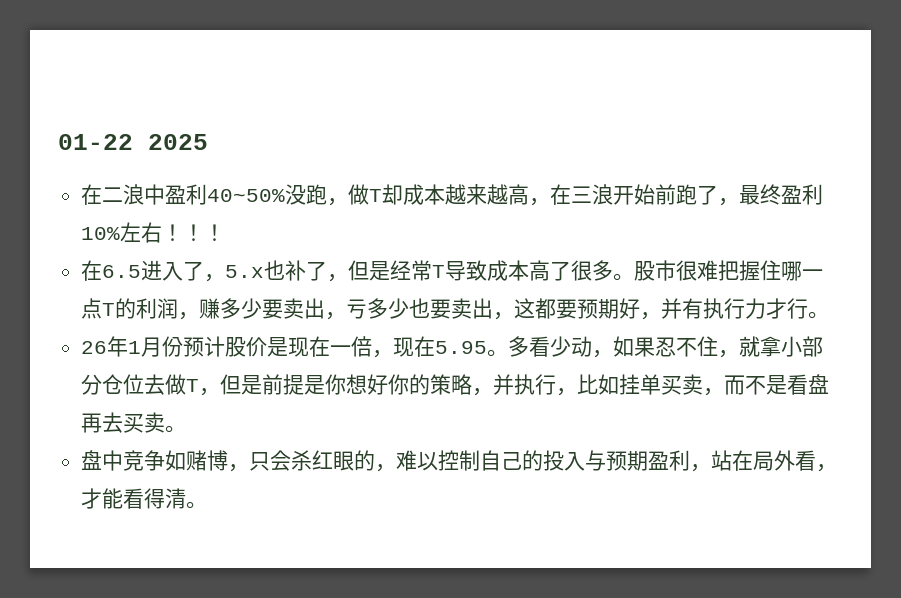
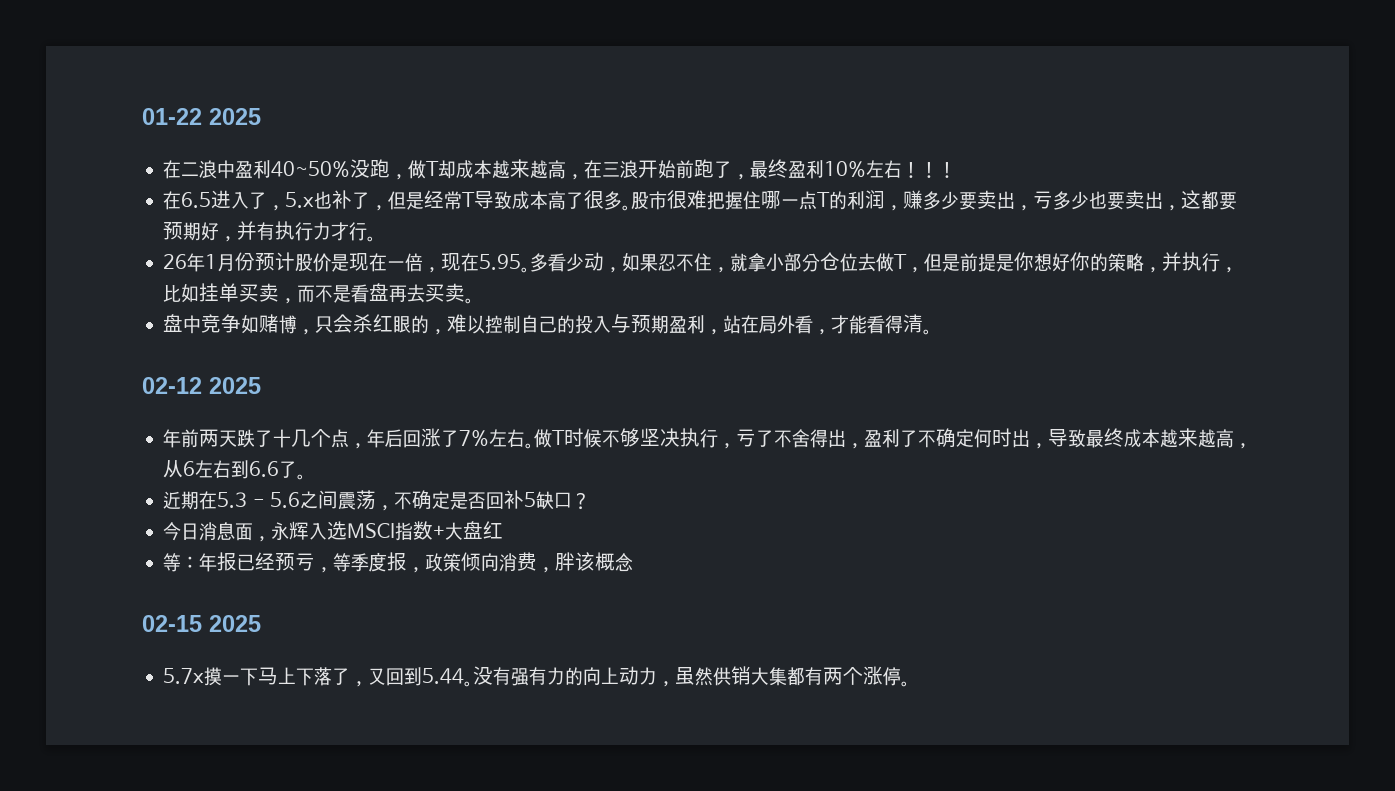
(208, 505) none -> [142,377,261,394] [163,428,1253,449] [163,460,307,480] [163,490,590,511] [163,521,504,542] [163,552,634,573] [142,615,261,632] [163,666,911,687] // 02-12 2025 // 年前两天跌了十几个点，年后回涨了7%左右。做T时候不够坚决执行，亏了不舍得出，盈利了不确定何时出，导致最终成本越来越高，从6左右到6.6了。 // 近期在5.3 - 5.6之间震荡，不确定是否回补5缺口？ // 今日消息面，永辉入选MSCI指数+大盘红 // 等：年报已经预亏，等季度报，政策倾向消费，胖该概念 // 02-15 2025 // 5.7x摸一下马上下落了，又回到5.44。没有强有力的向上动力，虽然供销大集都有两个涨停。

